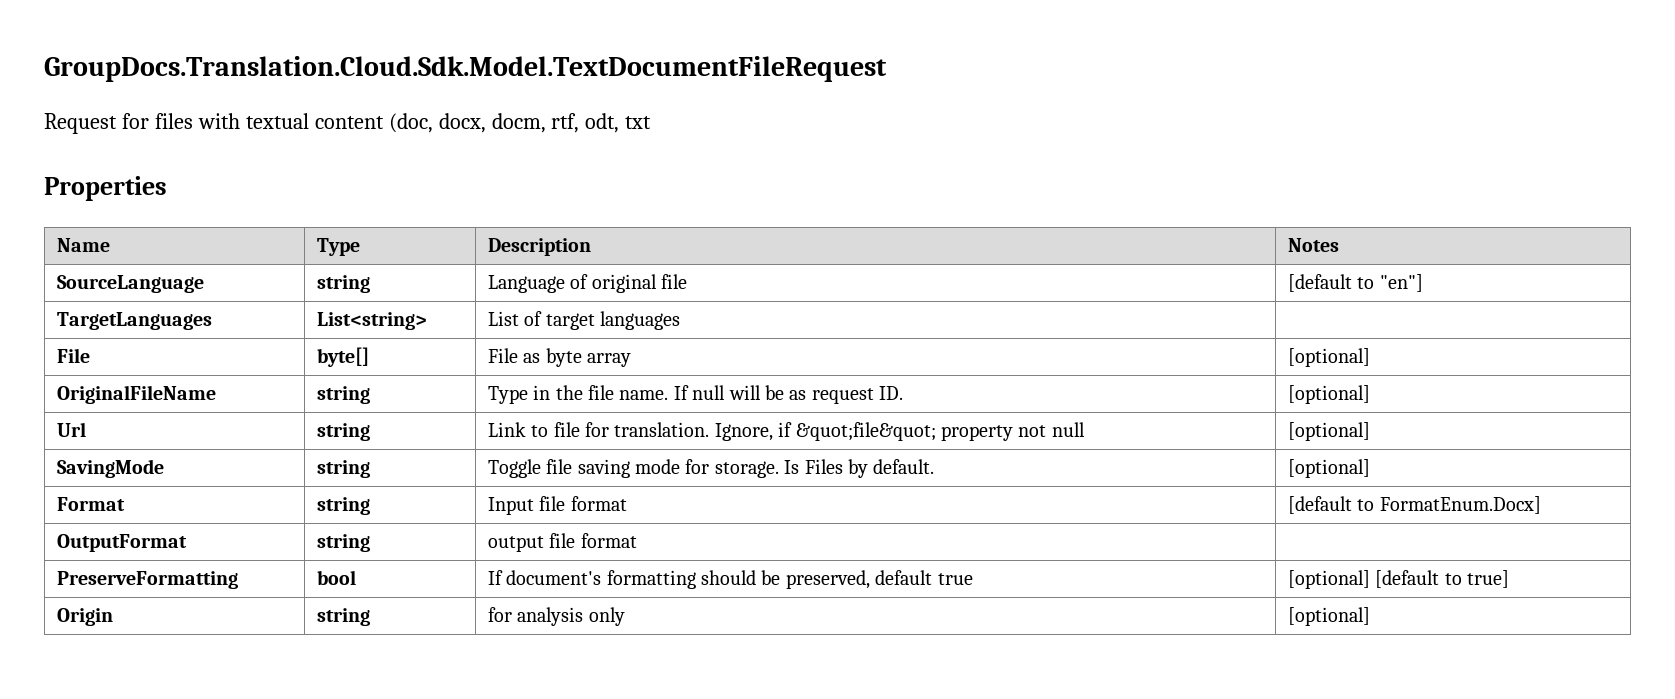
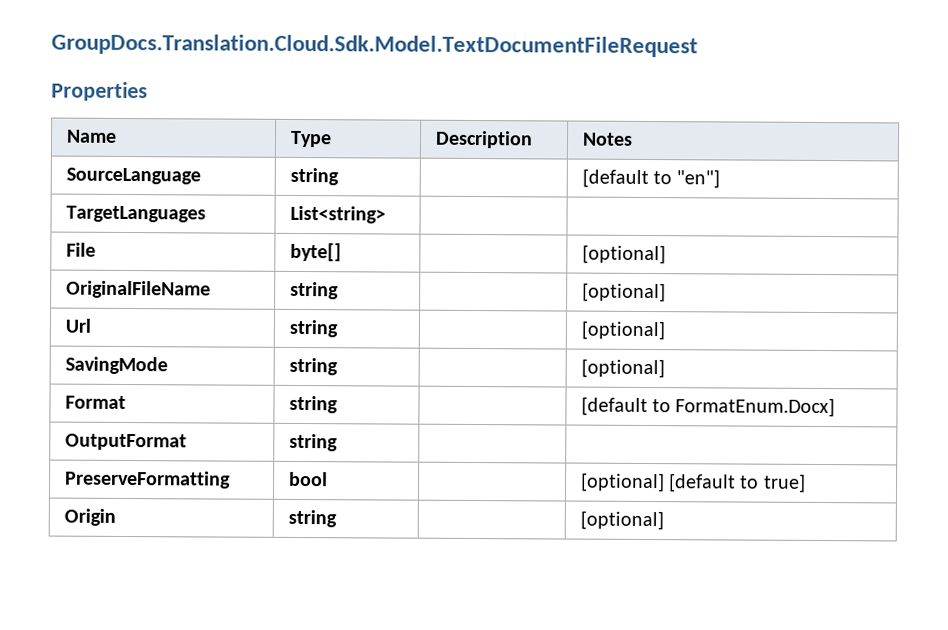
[44,113,652,134] // Request for files with textual content (doc, docx, docm, rtf, odt, txt -> (698, 45) none
[487,274,688,293] Language of original file -> (339, 176) none
[487,311,681,330] [56,348,90,363] [316,347,369,367] [487,348,632,367] [1287,348,1370,367] [56,385,216,404] [316,386,370,404] [487,385,904,404] [1287,385,1370,404] [56,422,86,437] [316,423,370,441] [487,422,1085,441] [1287,422,1370,441] [56,459,164,478] [316,460,370,478] [487,459,935,478] List of target languages | // File | byte[] | File as byte array | [optional] // OriginalFileName | string | Type in the file name. If null will be as request ID. | [optional] // Url | string | Link to file for translation. Ignore, if &quot;file&quot; property not null | [optional] // SavingMode | string | Toggle file saving mode for storage. Is Files by default. -> [65,242,96,257] [289,242,342,262] [581,244,666,265] [65,280,211,299] [289,281,339,300] [581,282,666,303] [64,318,91,333] [288,319,338,338] [580,320,665,341] [64,356,168,375] [288,357,338,376] | // File | byte[] | | [optional] // OriginalFileName | string | | [optional] // Url | string | | [optional] // SavingMode | string |
[487,496,627,515] Input file format -> (338, 404) none
[487,533,637,552] output file format -> (338, 442) none
[487,570,973,589] If document's formatting should be preserved, default true -> (328, 479) none
[487,607,625,626] for analysis only -> (337, 518) none

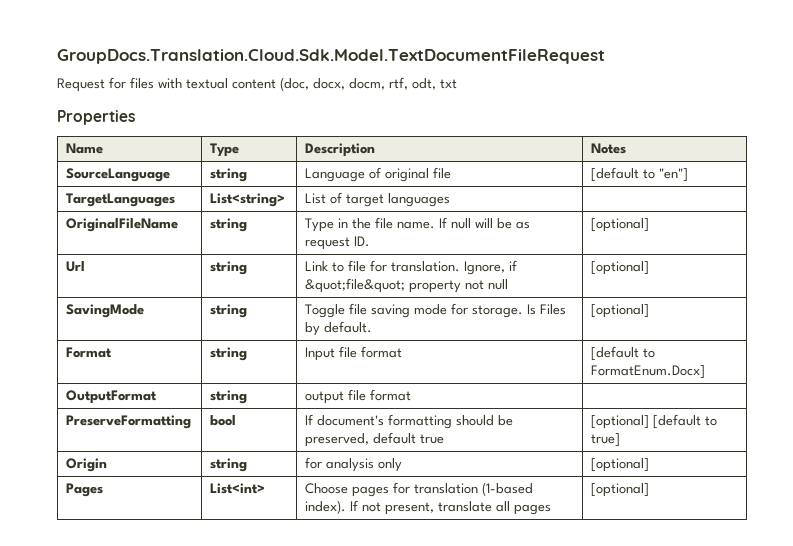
(698, 45) none -> [57,77,457,92] // Request for files with textual content (doc, docx, docm, rtf, odt, txt
(339, 176) none -> [305,167,452,182] Language of original file
[65,242,96,257] [289,242,342,262] [581,244,666,265] [65,280,211,299] [289,281,339,300] [581,282,666,303] [64,318,91,333] [288,319,338,338] [580,320,665,341] [64,356,168,375] [288,357,338,376] | // File | byte[] | | [optional] // OriginalFileName | string | | [optional] // Url | string | | [optional] // SavingMode | string | -> [305,192,451,207] [66,218,179,232] [210,218,248,232] [305,217,531,232] [305,236,371,250] [591,218,650,232] [66,261,86,272] [210,261,248,275] [305,260,518,275] [305,278,509,293] [591,261,650,275] [66,304,145,318] [210,304,248,318] [305,303,567,318] [305,321,373,336] List of target languages | // OriginalFileName | string | Type in the file name. If null will be as request ID. | [optional] // Url | string | Link to file for translation. Ignore, if &quot;file&quot; property not null | [optional] // SavingMode | string | Toggle file saving mode for storage. Is Files by default.
(338, 404) none -> [305,346,403,361] Input file format
(338, 442) none -> [305,389,412,404] output file format
(328, 479) none -> [305,414,514,429] [305,432,445,447] If document's formatting should be preserved, default true
(337, 518) none -> [305,457,403,472] [591,458,650,472] [66,483,104,497] [210,483,266,494] [305,482,534,497] [305,500,552,515] for analysis only | [optional] // Pages | List<int> | Choose pages for translation (1-based index). If not present, translate all pages

